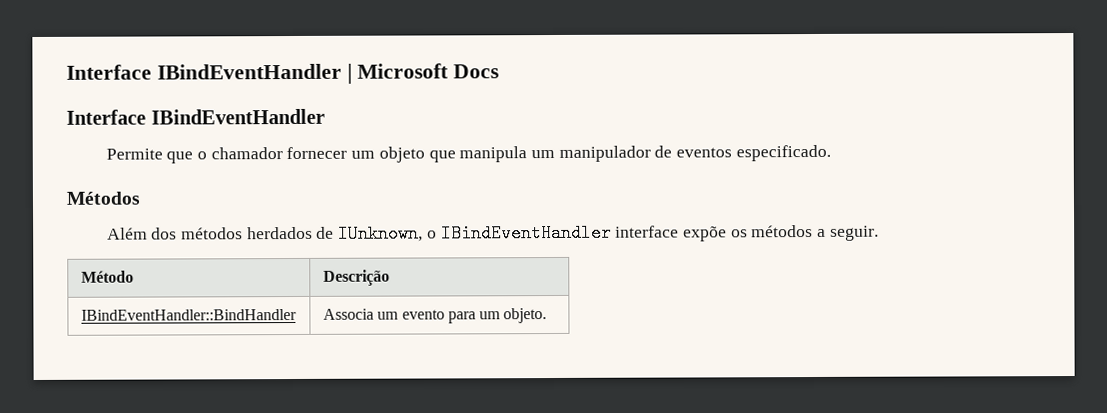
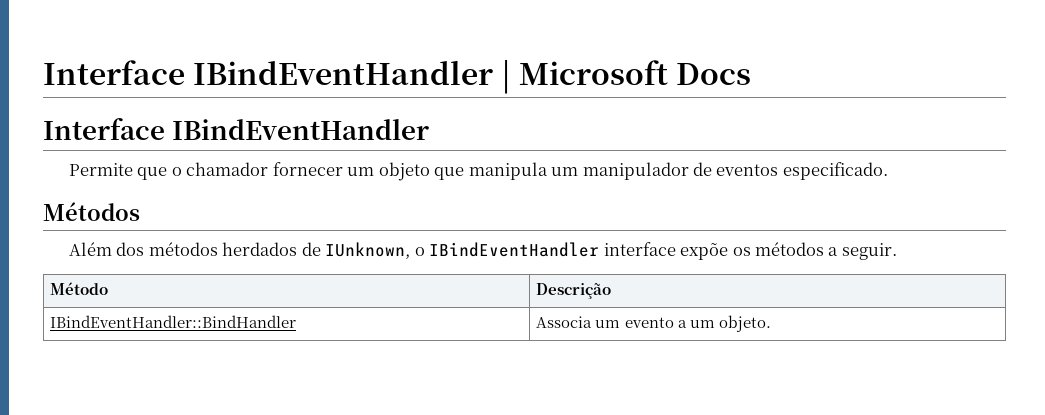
[447,311,476,324] para -> [677,320,687,328] a

